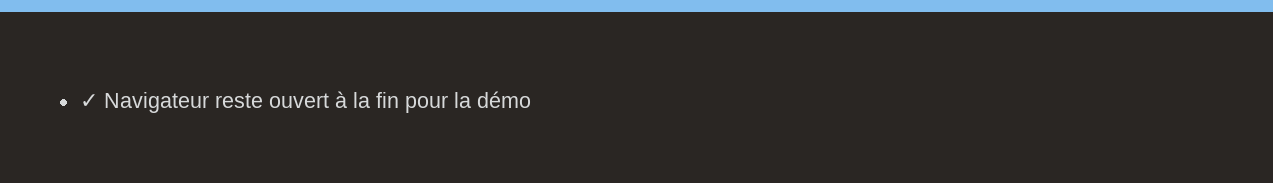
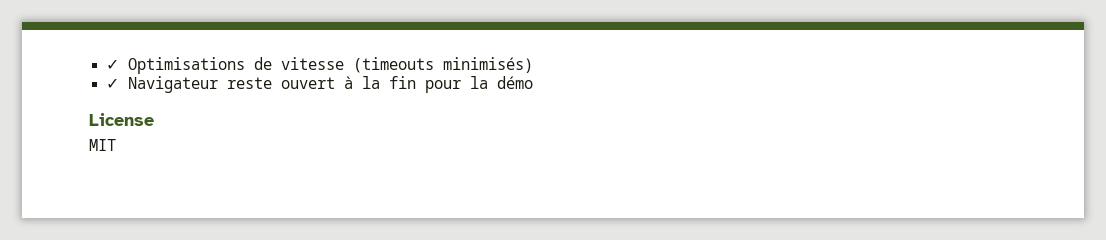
[79,94,98,108] ✓ -> [106,57,534,74] [106,78,120,89] ✓ Optimisations de vitesse (timeouts minimisés) // ✓
(531, 99) none -> [89,113,154,126] [89,139,116,151] // License // MIT

